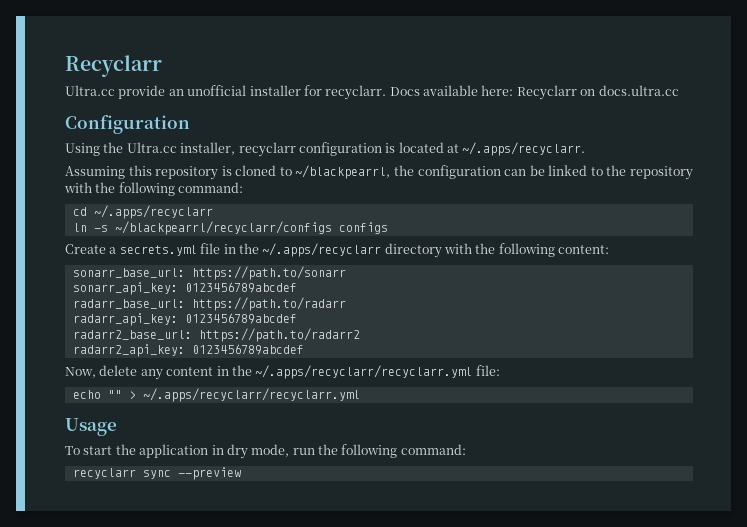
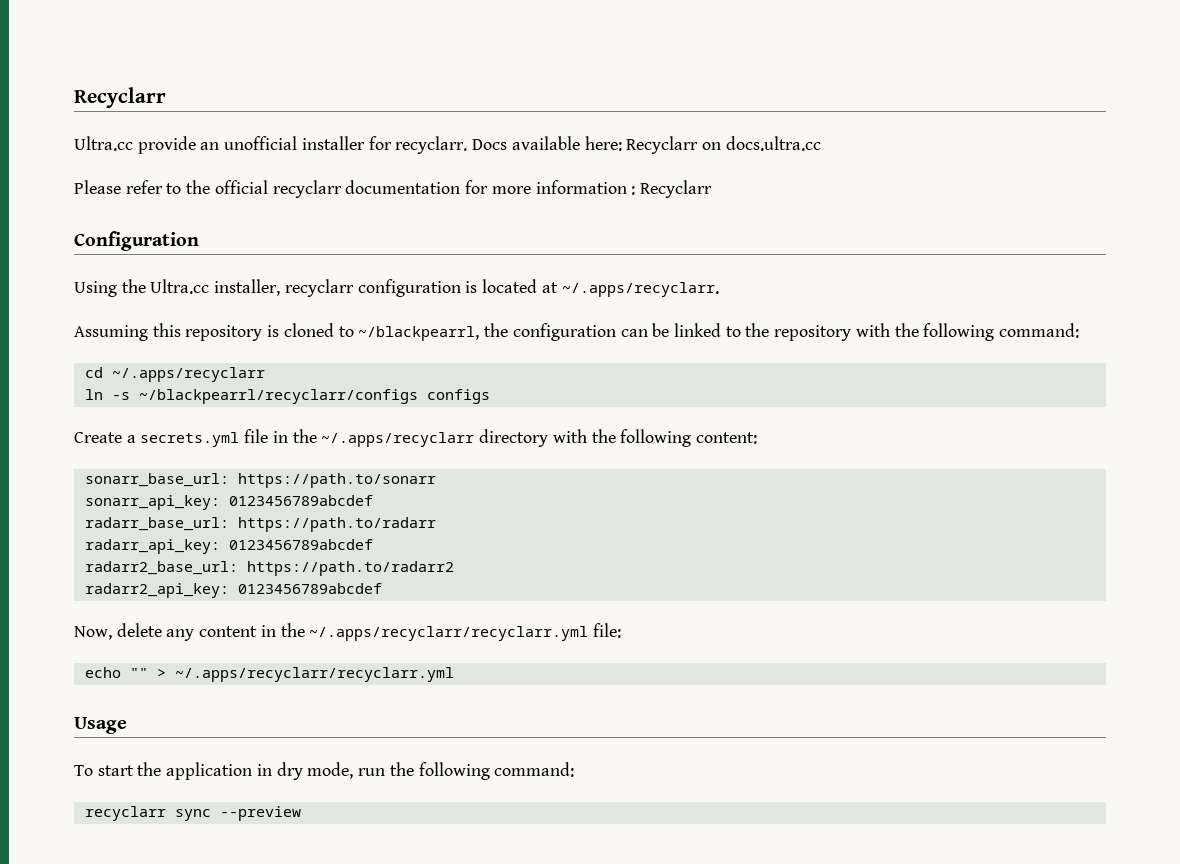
(679, 90) none -> [74,180,712,198] // Please refer to the official recyclarr documentation for more information : Recyclarr

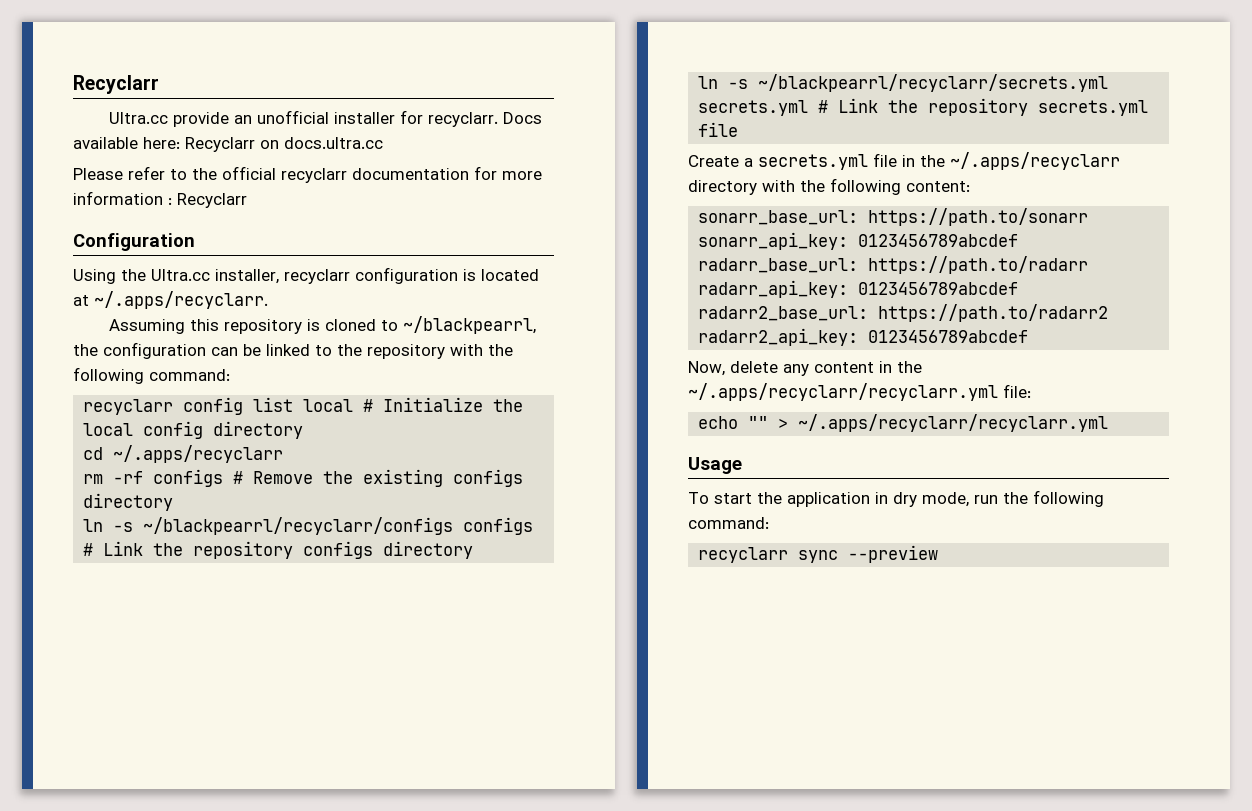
[84,367,265,382] [84,389,490,404] cd ~/.apps/recyclarr // ln -s ~/blackpearrl/recyclarr/configs configs -> [83,397,524,415] [83,421,304,439] [83,445,284,463] [83,469,524,487] [83,493,174,511] [83,517,534,535] [83,541,474,559] [698,74,1109,92] [698,98,1149,116] [698,122,739,137] recyclarr config list local # Initialize the local config directory // cd ~/.apps/recyclarr // rm -rf configs # Remove the existing configs directory // ln -s ~/blackpearrl/recyclarr/configs configs # Link the repository configs directory // ln -s ~/blackpearrl/recyclarr/secrets.yml secrets.yml # Link the repository secrets.yml file

